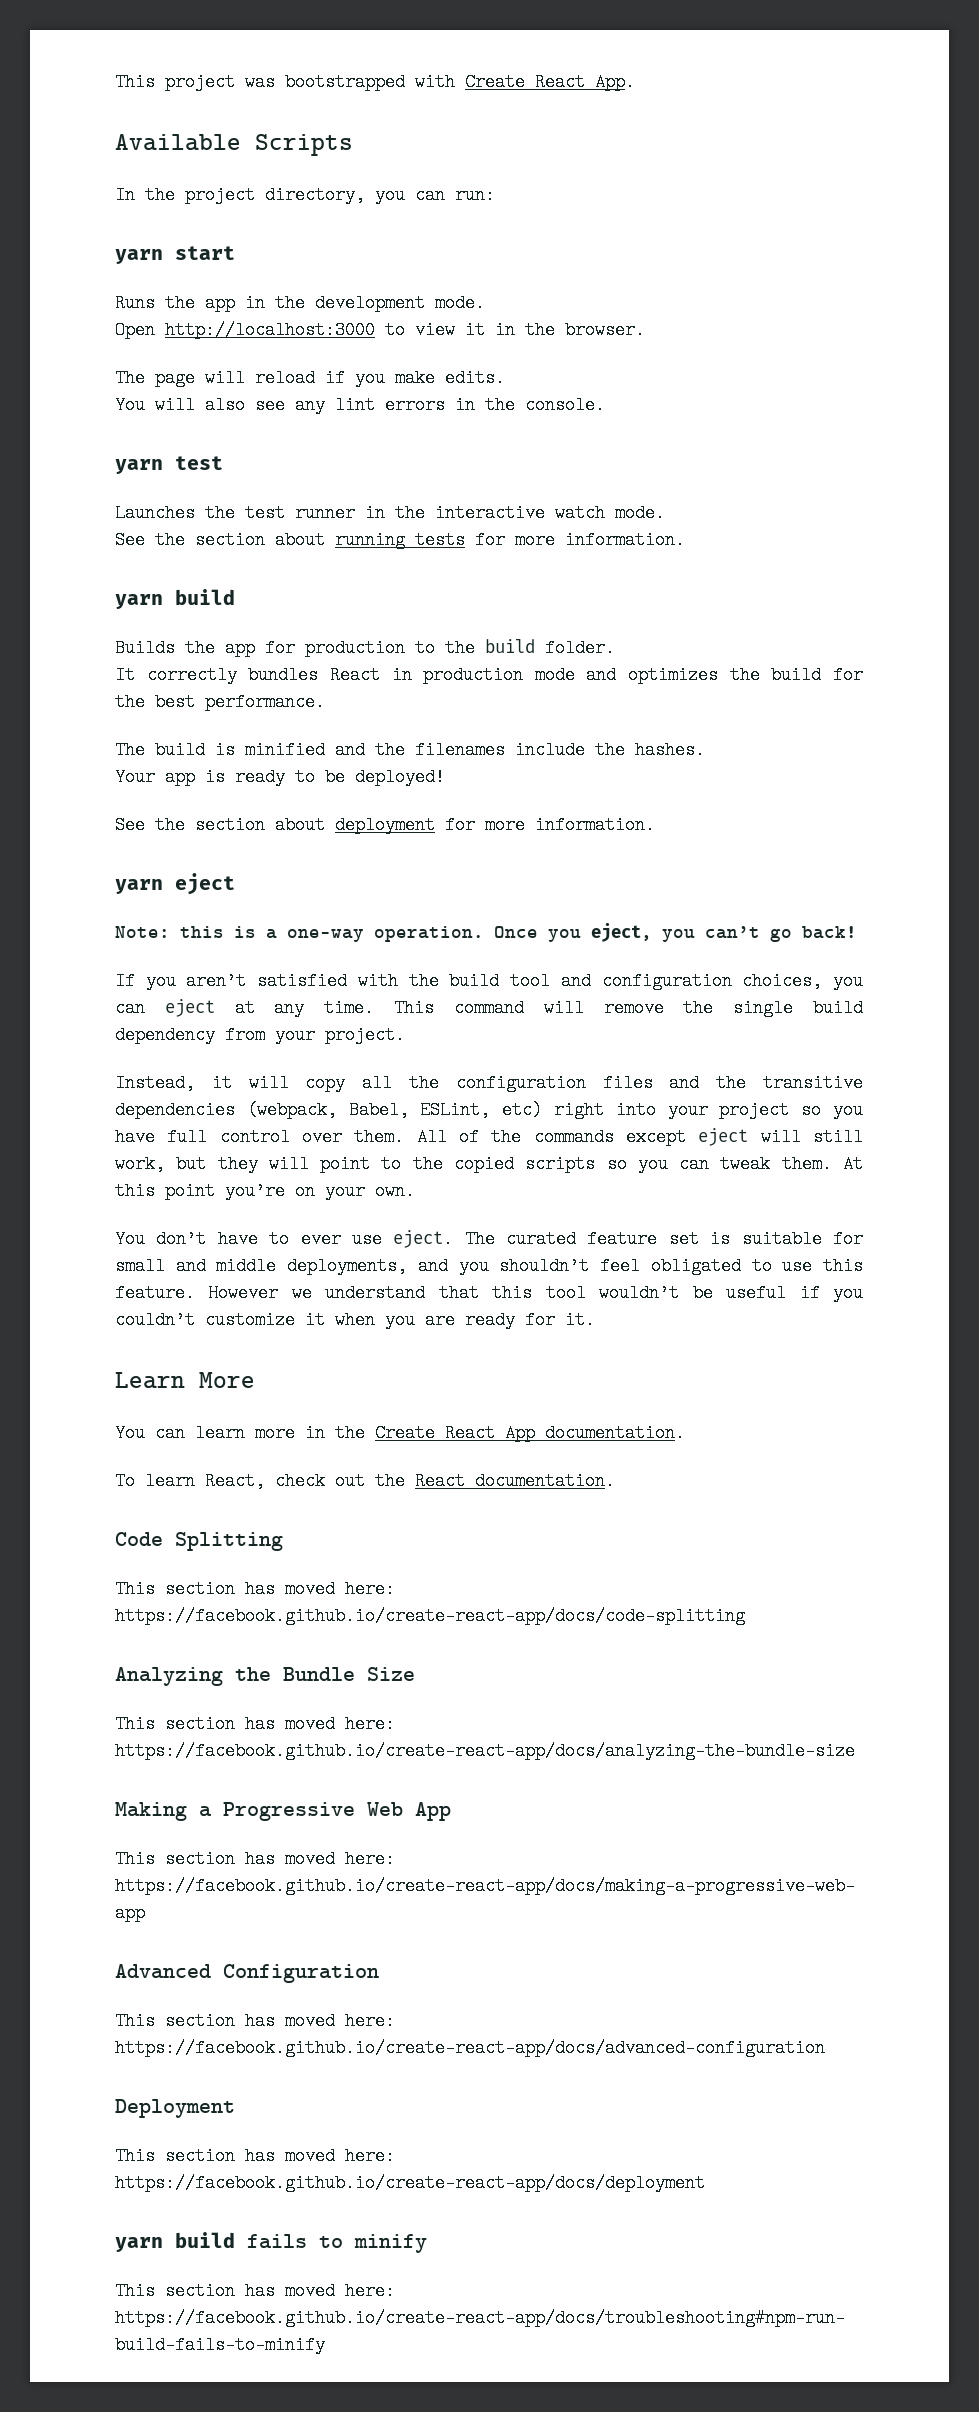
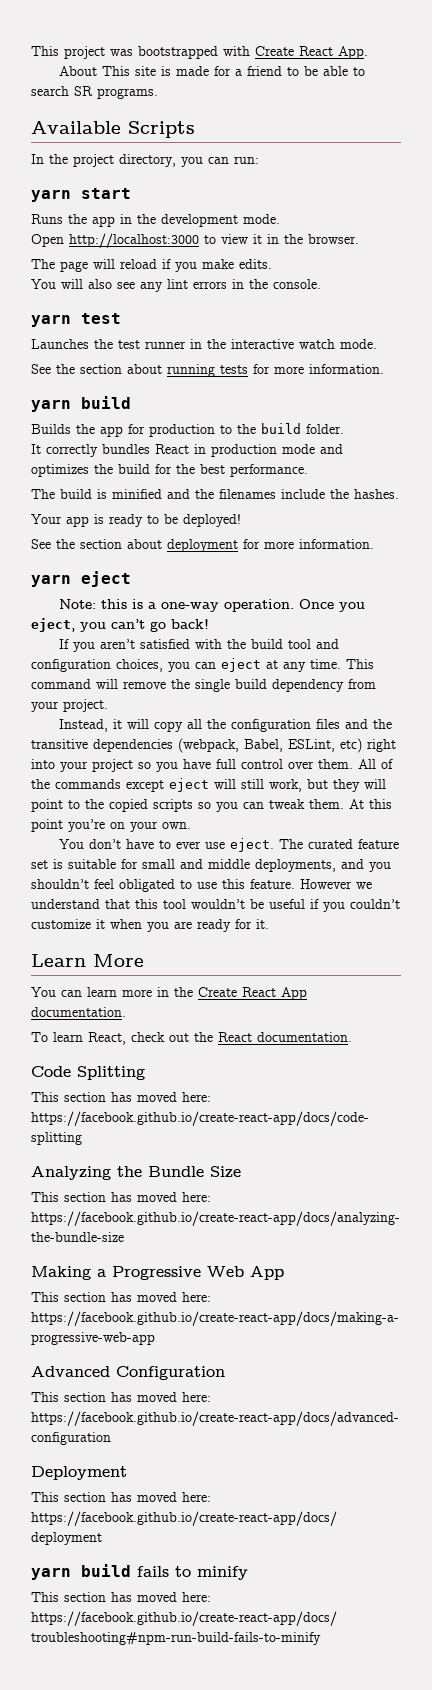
(635, 82) none -> [58,66,365,76] [31,86,158,99] // About This site is made for a friend to be able to search SR programs.

